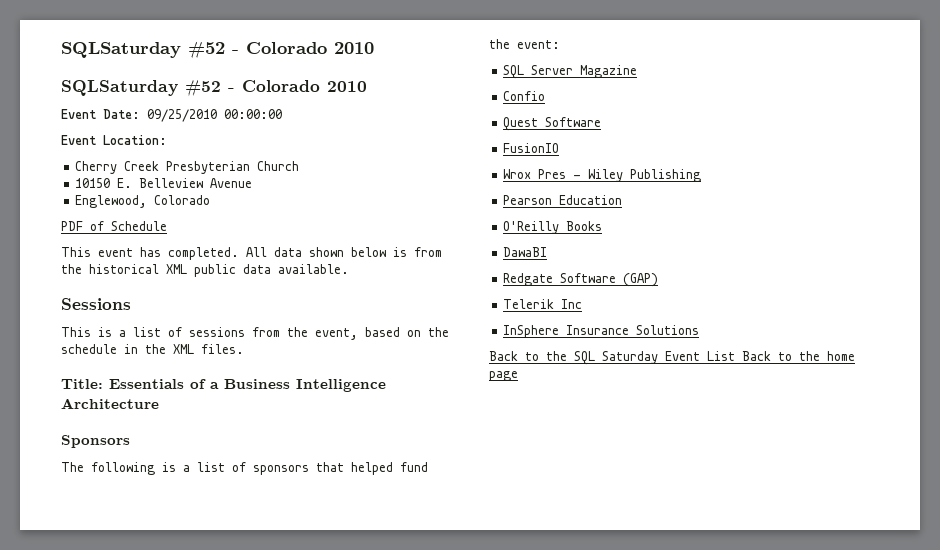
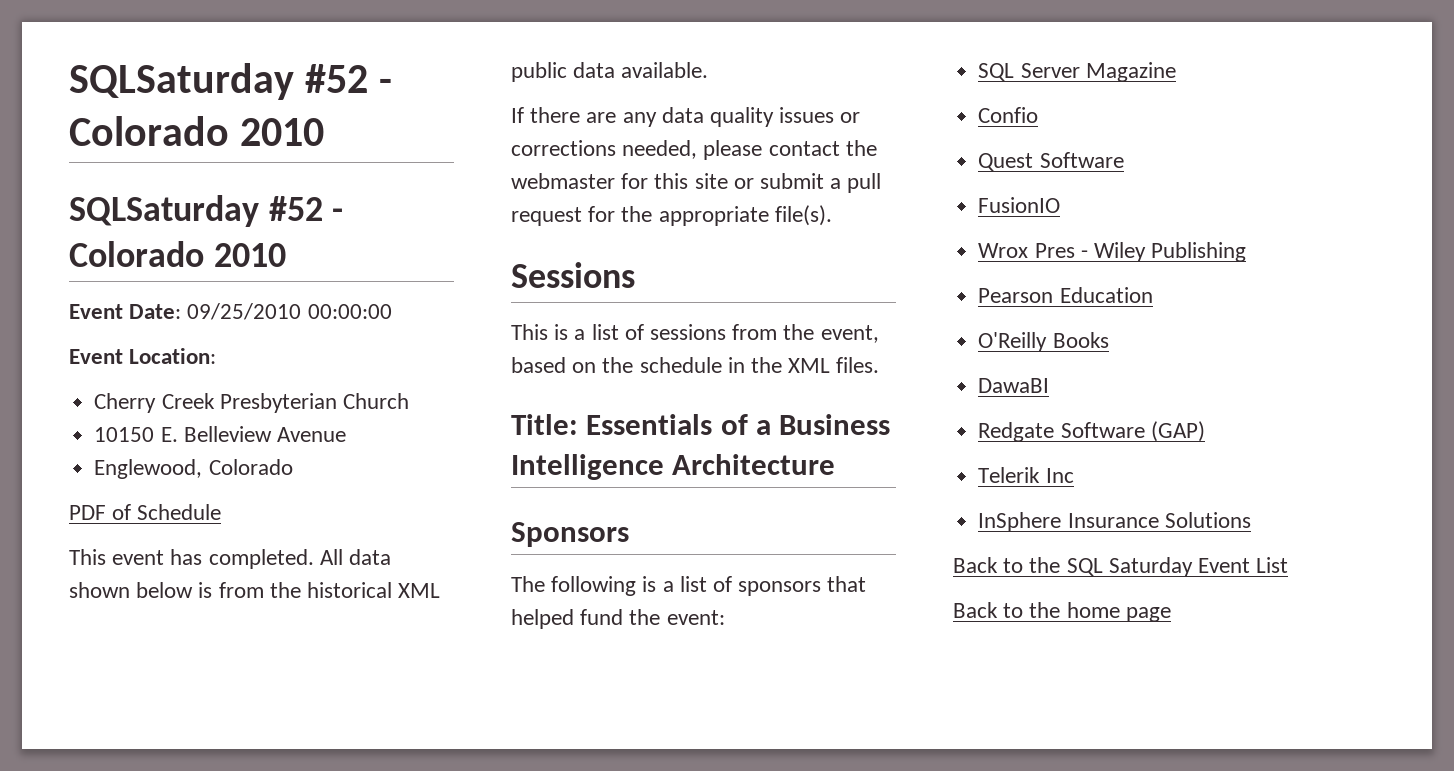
(349, 269) none -> [511,107,861,127] [511,140,877,160] [511,173,882,193] [511,205,832,226] // If there are any data quality issues or corrections needed, please contact the webmaster for this site or submit a pull request for the appropriate file(s).
(735, 356) none -> (1289, 565) //

